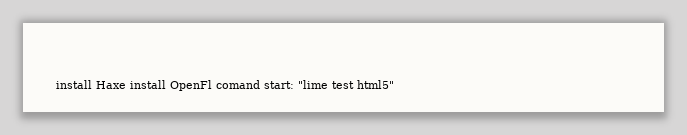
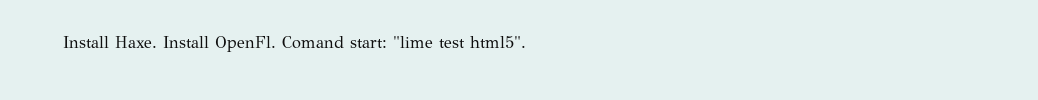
[56,80,260,91] install Haxe install OpenFl comand -> [63,36,344,52] Install Haxe. Install OpenFl. Comand
[357,80,394,89] html5" -> [470,36,526,48] html5".

